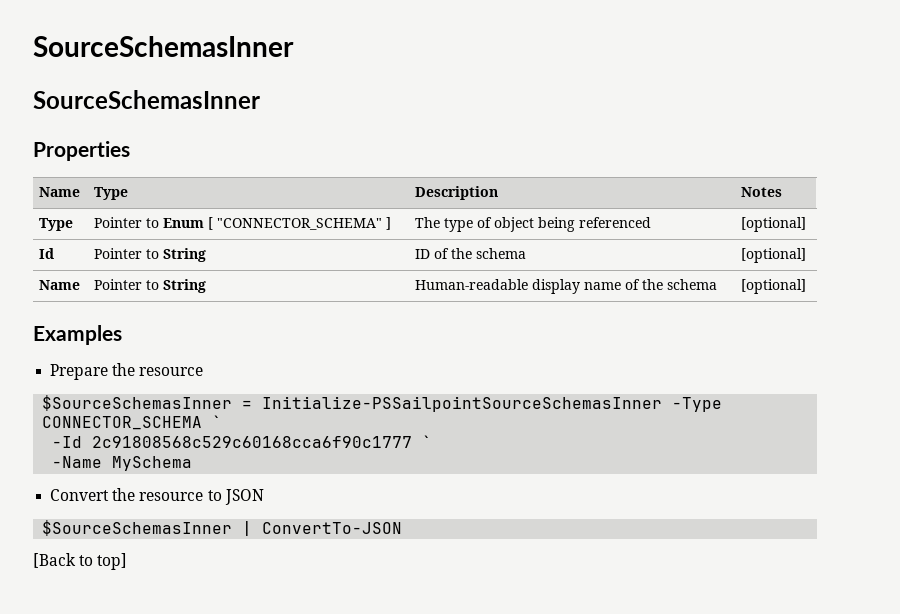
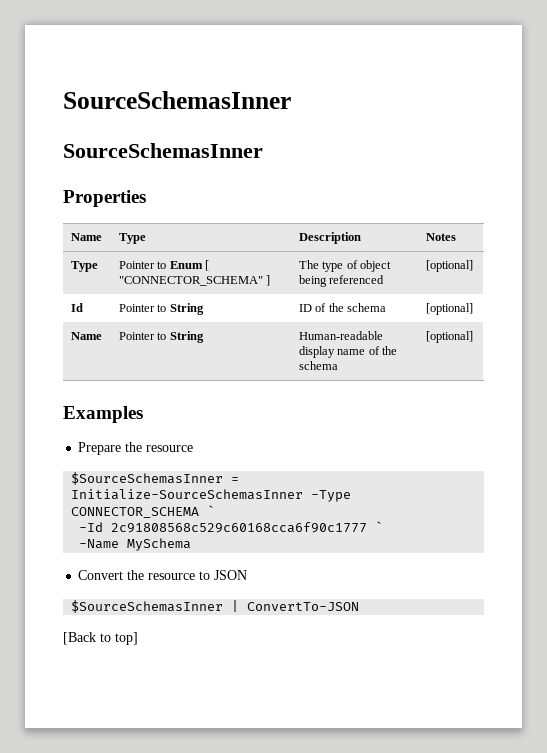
[262,396,663,412] Initialize-PSSailpointSourceSchemasInner -> [71,489,304,500] Initialize-SourceSchemasInner

